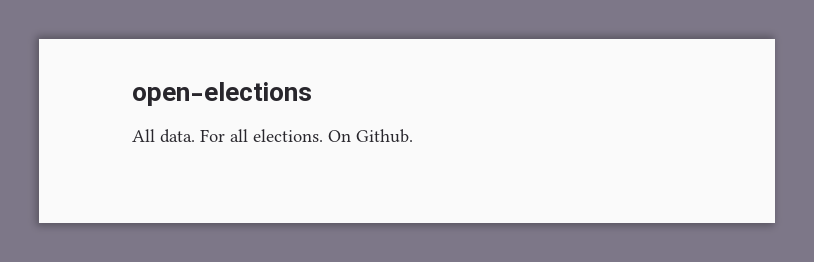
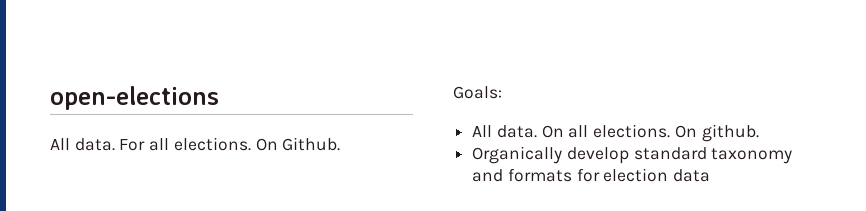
(413, 136) none -> [453,86,502,99] [472,124,759,142] [472,146,793,164] [472,168,711,182] // Goals: // All data. On all elections. On github. // Organically develop standard taxonomy and formats for election data

